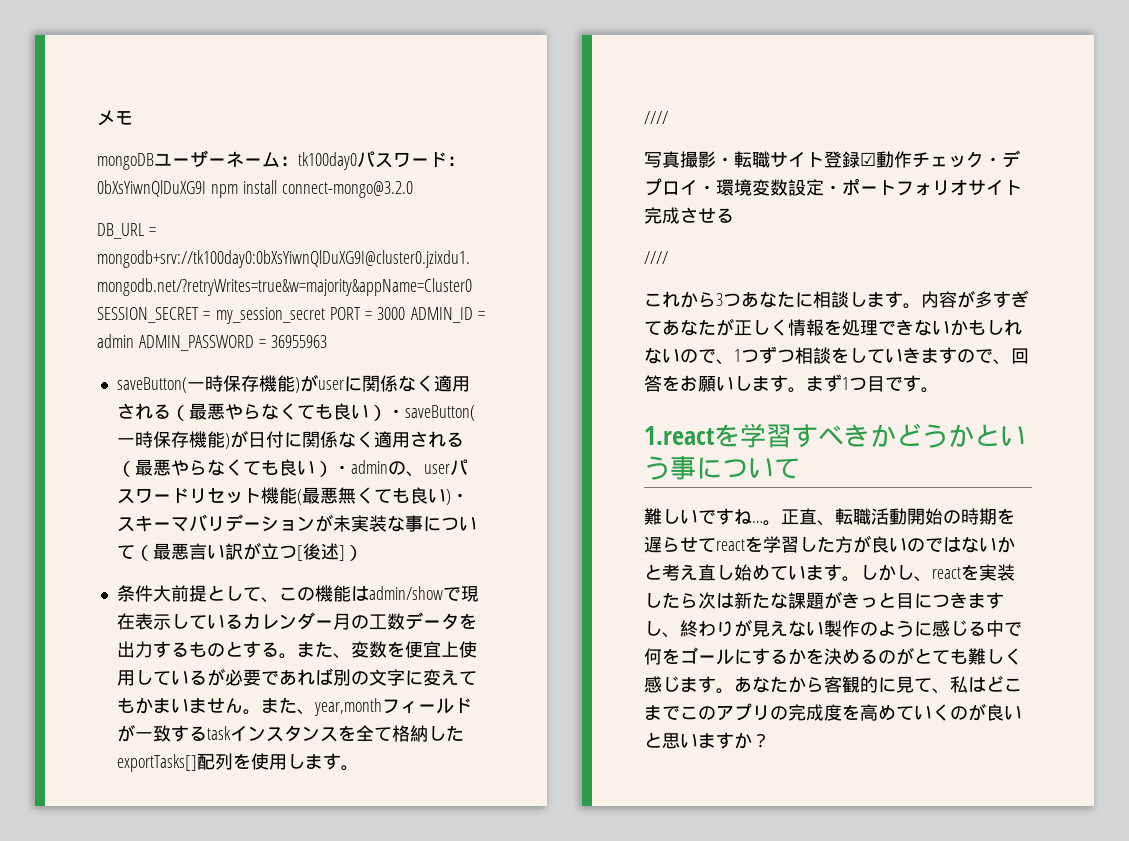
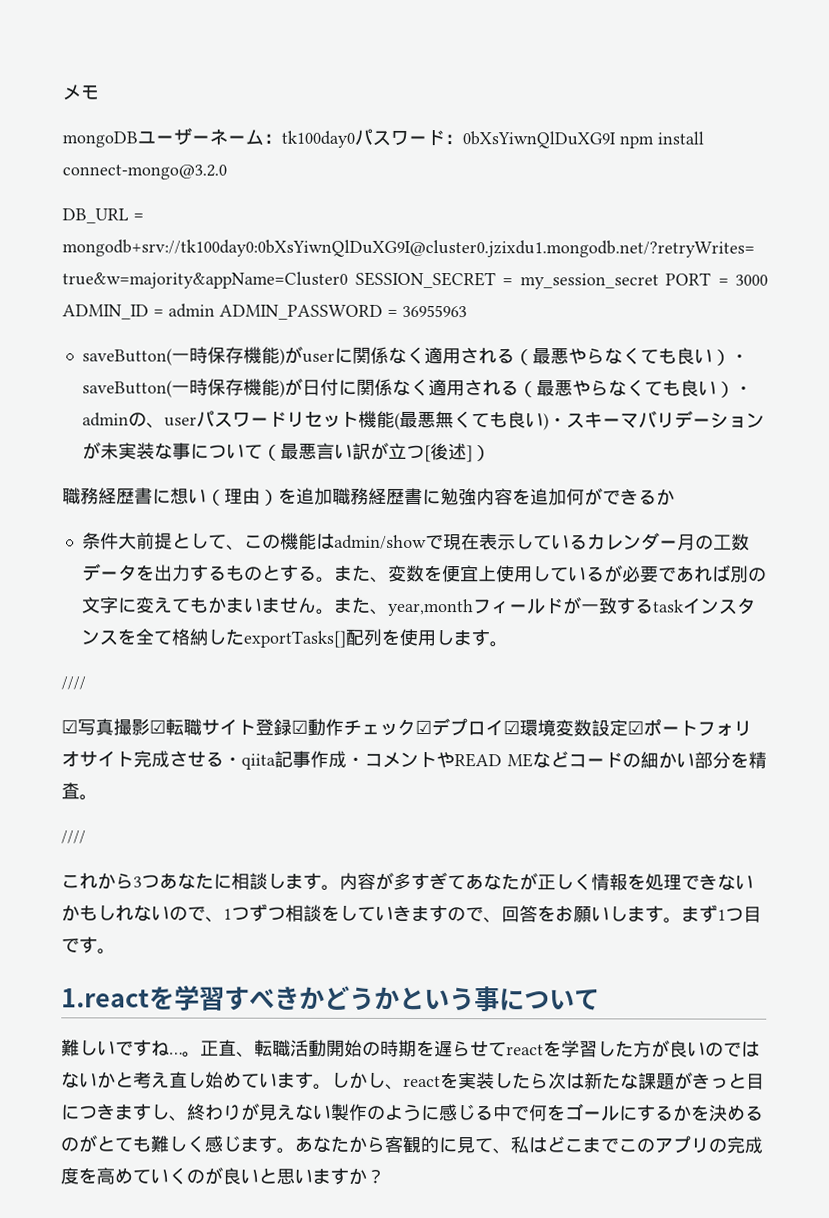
(363, 553) none -> [62,487,675,506] // 職務経歴書に想い（理由）を追加職務経歴書に勉強内容を追加何ができるか
(668, 117) none -> [61,719,78,734] ☑
[716,157,734,166] ・ -> [149,719,166,734] ☑
[984,157,1002,166] ・ -> [415,720,432,735] ☑
[698,185,716,194] ・ -> [503,720,520,735] ☑
[824,185,842,194] ・ -> [627,720,644,735] ☑
(734, 215) none -> [223,750,767,770] [61,782,98,801] ・qiita記事作成・コメントやREAD MEなどコードの細かい部分を精査。

